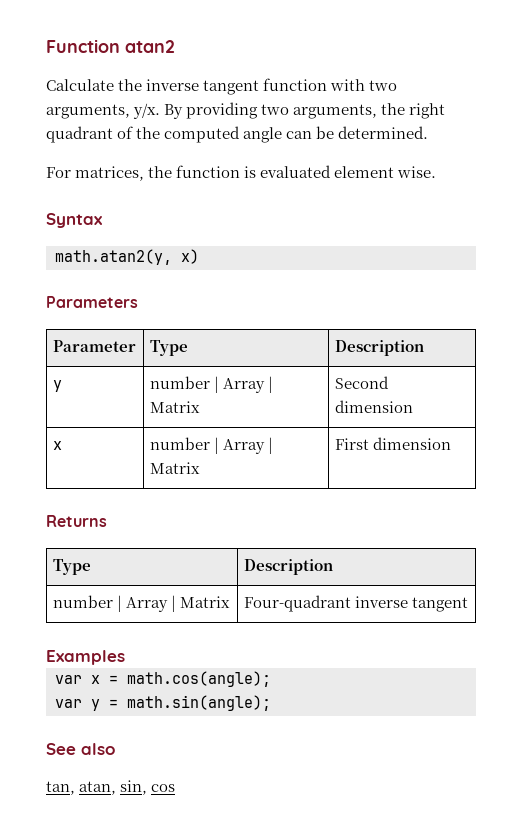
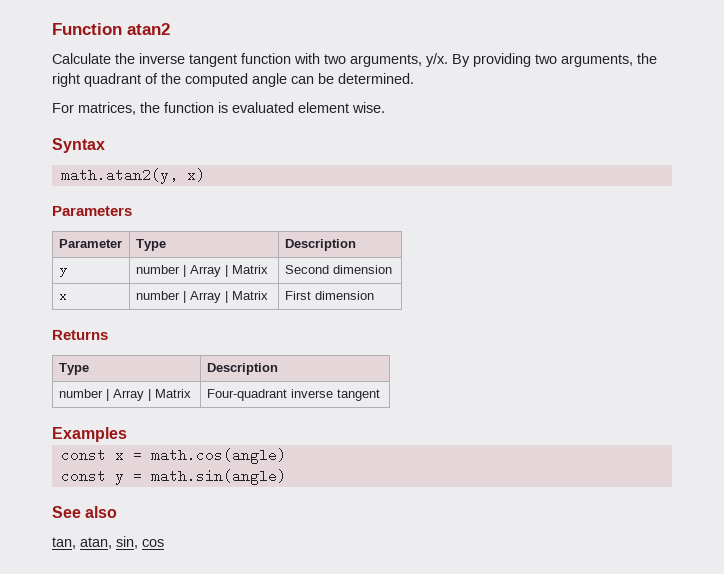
[55,675,82,684] var -> [60,448,106,462] const
[127,671,271,687] [55,699,82,708] math.cos(angle); // var -> [150,448,286,464] [60,469,106,483] math.cos(angle) // const
[127,695,271,711] math.sin(angle); -> [150,469,286,485] math.sin(angle)

